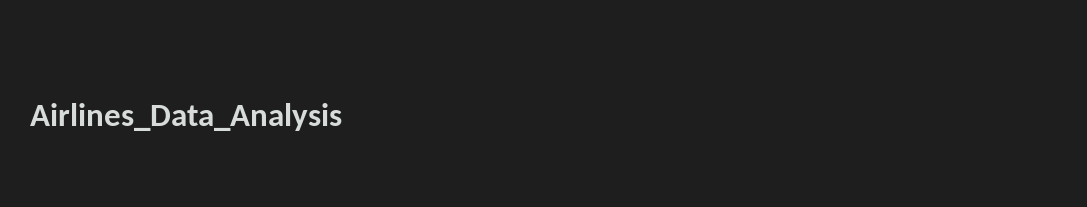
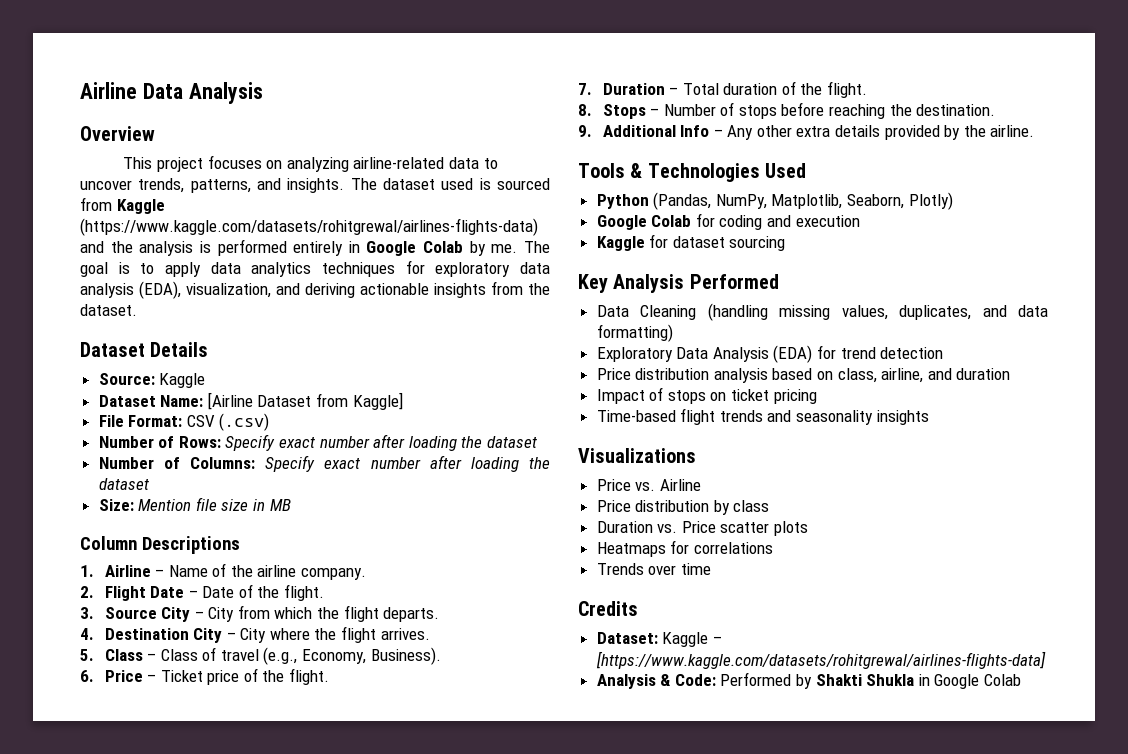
[30,103,342,131] Airlines_Data_Analysis -> [80,82,263,104] [80,126,155,141] [123,155,498,172] [80,178,550,193] [80,197,165,214] [80,218,538,236] [80,239,550,256] [80,260,550,277] [80,281,550,299] [80,304,137,316] [80,342,209,357] [98,373,206,388] [98,392,403,410] [98,413,270,431] [98,434,538,451] [98,455,550,472] [98,478,149,490] [98,497,291,511] [80,536,240,554] [80,563,367,580] [80,584,325,601] [80,605,440,622] [80,626,430,643] [80,647,441,665] [80,668,330,685] [578,81,868,98] [578,102,996,119] [578,125,1035,140] [578,163,807,182] [596,192,953,210] [596,213,860,230] [596,234,786,251] [578,274,779,293] [596,303,1048,321] [596,324,673,342] [596,345,944,363] [596,368,1011,383] [596,387,817,404] [596,408,929,425] [578,448,696,463] [596,479,701,491] [596,500,770,515] [596,521,809,536] [596,540,773,557] [596,563,711,575] [578,601,638,616] [596,632,722,647] [595,651,1046,669] [596,672,1022,689] Airline Data Analysis // Overview // This project focuses on analyzing airline-related data to uncover trends, patterns, and insights. The dataset used is sourced from Kaggle (https://www.kaggle.com/datasets/rohitgrewal/airlines-flights-data) and the analysis is performed entirely in Google Colab by me. The goal is to apply data analytics techniques for exploratory data analysis (EDA), visualization, and deriving actionable insights from the dataset. // Dataset Details // Source: Kaggle // Dataset Name: [Airline Dataset from Kaggle] // File Format: CSV (.csv) // Number of Rows: Specify exact number after loading the dataset // Number of Columns: Specify exact number after loading the dataset // Size: Mention file size in MB // Column Descriptions // 1. Airline – Name of the airline company. // 2. Flight Date – Date of the flight. // 3. Source City – City from which the flight departs. // 4. Destination City – City where the flight arrives. // 5. Class – Class of travel (e.g., Economy, Business). // 6. Price – Ticket price of the flight. // 7. Duration – Total duration of the flight. // 8. Stops – Number of stops before reaching the destination. // 9. Additional Info – Any other extra details provided by the airline. // Tools & Technologies Used // Python (Pandas, NumPy, Matplotlib, Seaborn, Plotly) // Google Colab for coding and execution // Kaggle for dataset sourcing // Key Analysis Performed // Data Cleaning (handling missing values, duplicates, and data formatting) // Exploratory Data Analysis (EDA) for trend detection // Price distribution analysis based on class, airline, and duration // Impact of stops on ticket pricing // Time-based flight trends and seasonality insights // Visualizations // Price vs. Airline // Price distribution by class // Duration vs. Price scatter plots // Heatmaps for correlations // Trends over time // Credits // Dataset: Kaggle – [https://www.kaggle.com/datasets/rohitgrewal/airlines-flights-data] // Analysis & Code: Performed by Shakti Shukla in Google Colab

